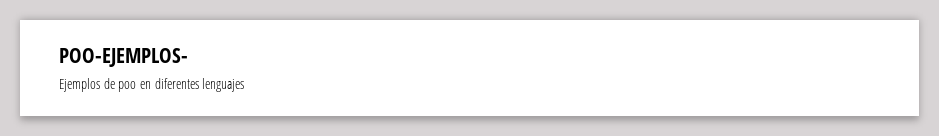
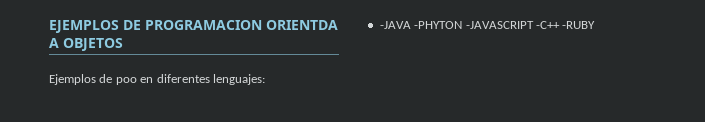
[59,48,188,67] POO-EJEMPLOS- -> [49,20,338,33] [49,38,123,51] EJEMPLOS DE PROGRAMACION ORIENTDA A OBJETOS
[202,78,245,92] lenguajes -> [212,74,265,85] [379,21,596,29] lenguajes: // -JAVA -PHYTON -JAVASCRIPT -C++ -RUBY

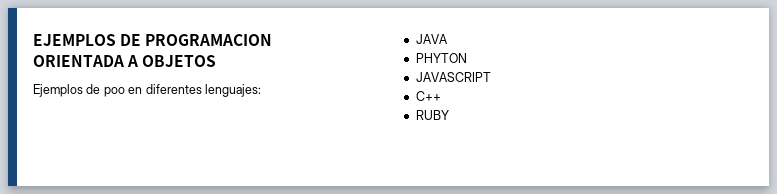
[266,20,338,30] ORIENTDA -> [33,55,124,67] ORIENTADA
[379,21,596,29] -JAVA -PHYTON -JAVASCRIPT -C++ -RUBY -> [415,34,448,44] [415,53,467,63] [415,72,491,82] [415,91,441,101] [415,110,449,120] JAVA // PHYTON // JAVASCRIPT // C++ // RUBY

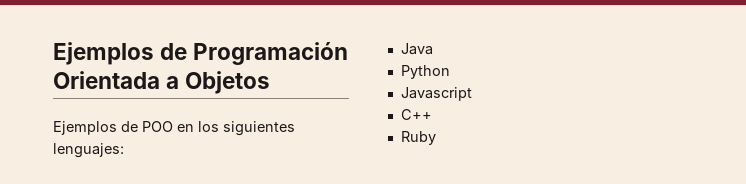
[33,34,273,46] [33,55,217,67] [33,84,261,97] [415,34,448,44] [415,53,467,63] [415,72,491,82] EJEMPLOS DE PROGRAMACION ORIENTADA A OBJETOS // Ejemplos de poo en diferentes lenguajes: // JAVA // PHYTON // JAVASCRIPT -> [53,42,349,65] [53,71,271,94] [53,121,295,136] [53,143,124,158] [400,43,433,55] [400,65,450,79] [400,87,472,101] Ejemplos de Programación Orientada a Objetos // Ejemplos de POO en los siguientes lenguajes: // Java // Python // Javascript
[415,110,449,120] RUBY -> [400,131,436,145] Ruby

